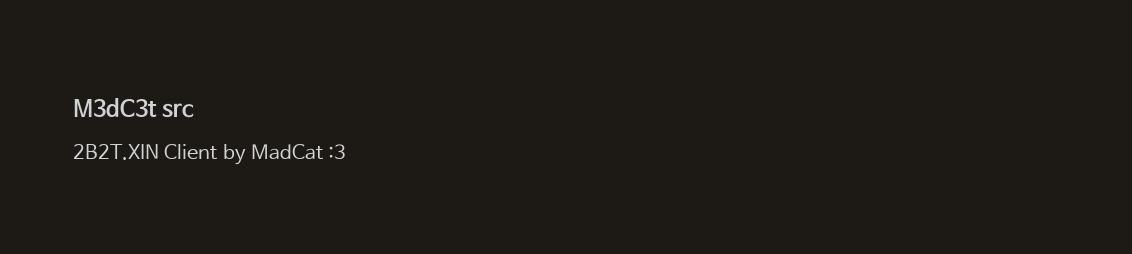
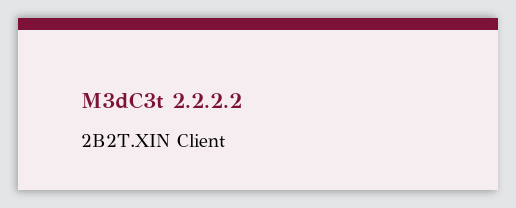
[162,103,195,118] src -> [172,93,242,108] 2.2.2.2
[222,144,347,165] by MadCat :3 -> (225, 140) none

